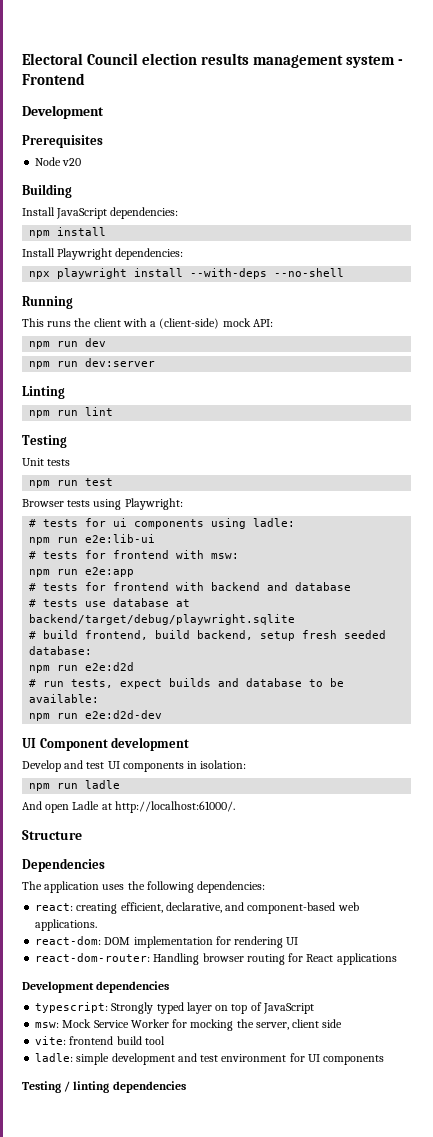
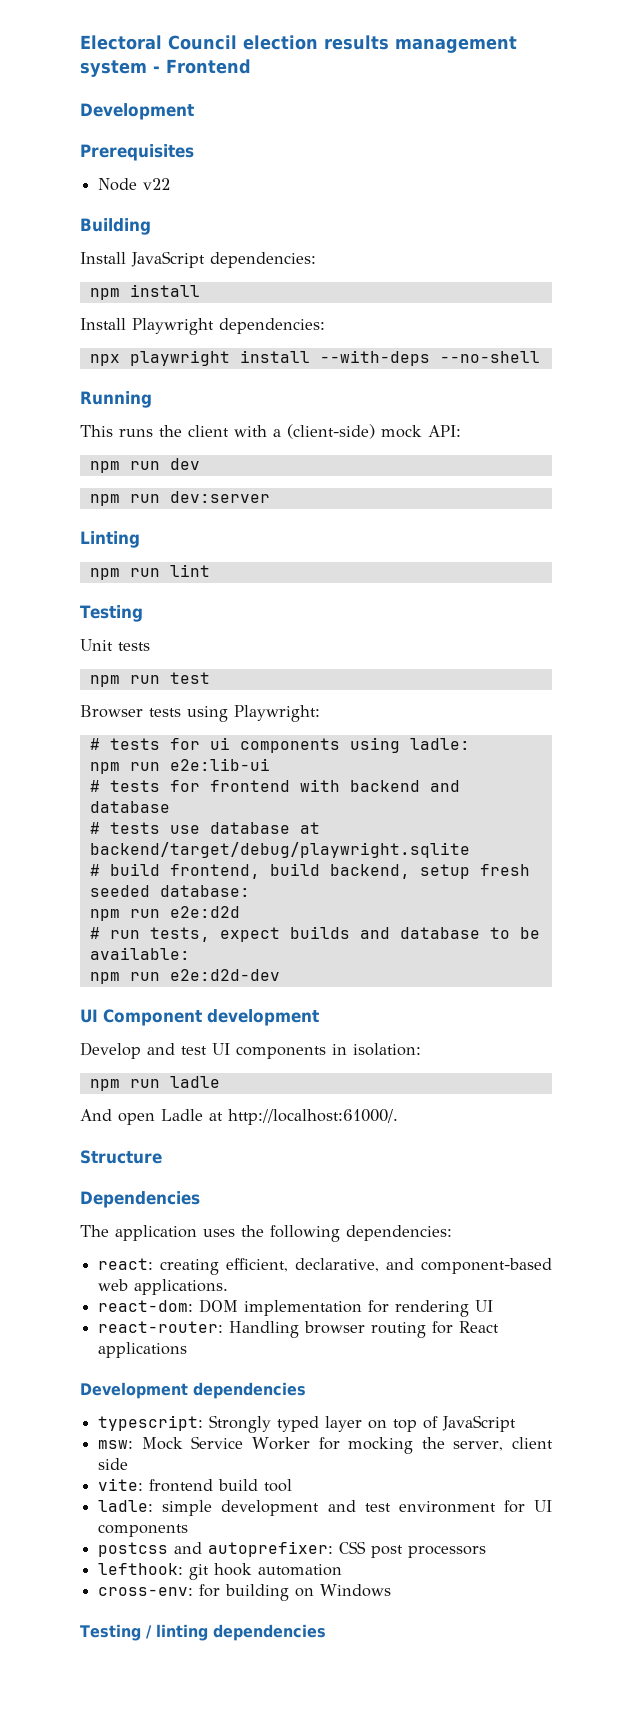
[62,158,82,166] v20 -> [143,178,171,190] v22
[29,550,240,559] [29,567,135,577] // # tests for frontend with msw: // npm run e2e:app -> (270, 764) none
[35,953,151,962] react-dom-router: -> [98,1321,224,1333] react-router:
(385, 1060) none -> [98,1541,487,1558] [98,1563,343,1580] [98,1584,392,1601] // postcss and autoprefixer: CSS post processors // lefthook: git hook automation // cross-env: for building on Windows

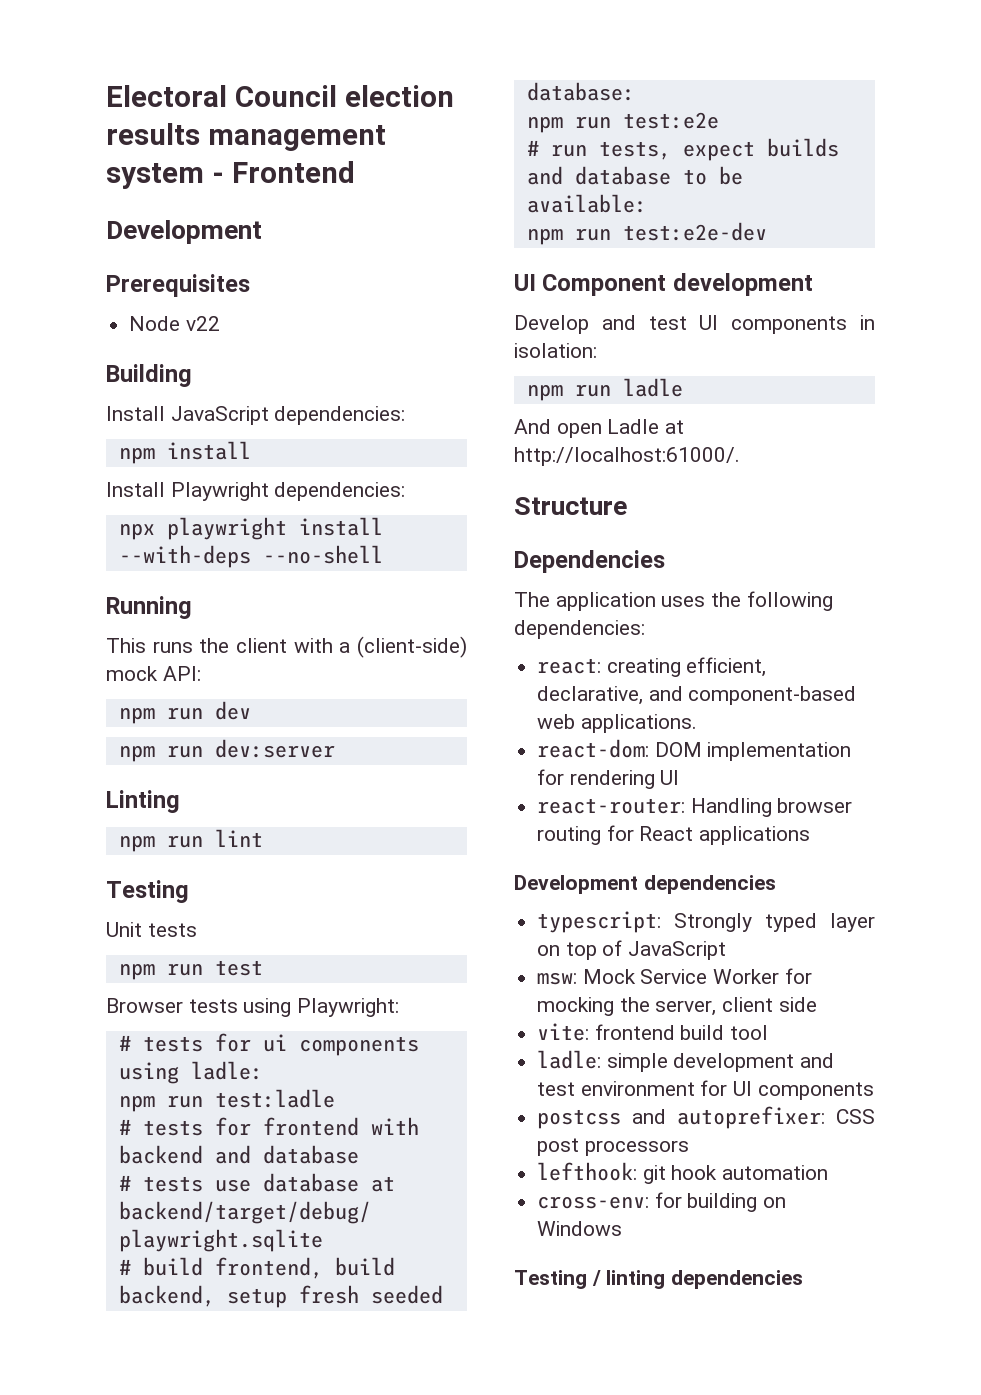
[169,758,270,771] e2e:lib-ui -> [214,1089,335,1108] test:ladle
[169,906,240,918] e2e:d2d -> [622,112,719,129] test:e2e
[169,969,280,981] e2e:d2d-dev -> [622,222,767,241] test:e2e-dev

